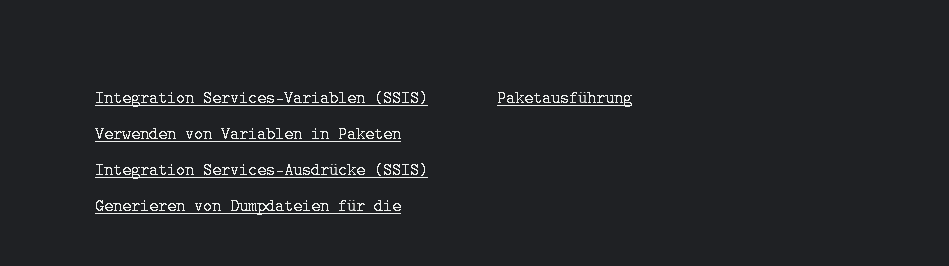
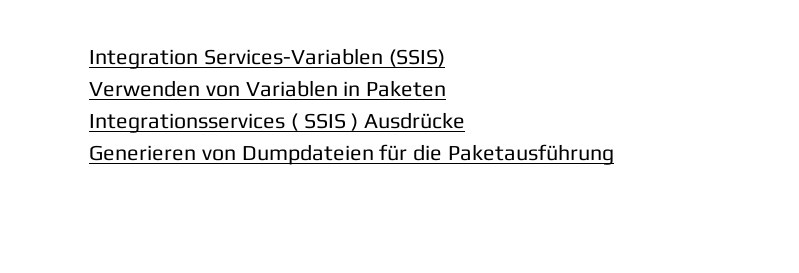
[95,162,429,179] Integration Services-Ausdrücke (SSIS) -> [89,112,466,133] Integrationsservices ( SSIS ) Ausdrücke

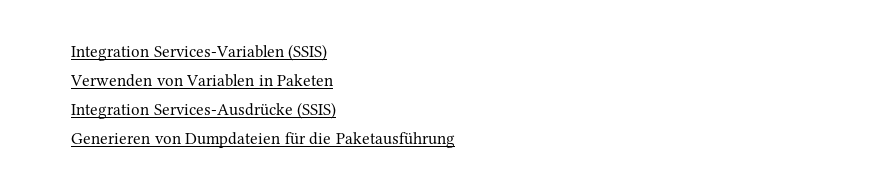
[89,112,466,133] Integrationsservices ( SSIS ) Ausdrücke -> [71,102,337,119] Integration Services-Ausdrücke (SSIS)

